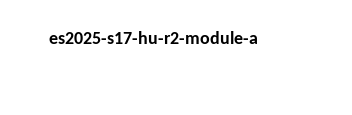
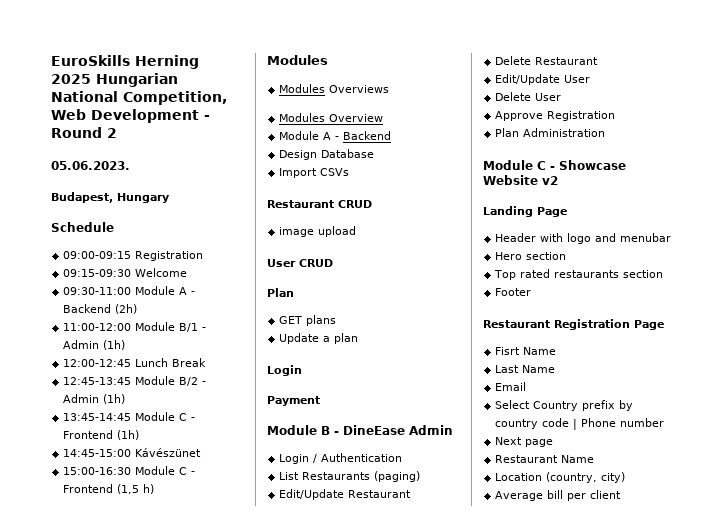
[49,31,258,44] es2025-s17-hu-r2-module-a -> [51,55,199,69] [51,73,178,87] [51,91,227,105] [51,109,210,123] [51,127,117,138] [51,161,130,170] [51,192,169,203] [51,222,114,232] [63,251,204,261] [63,268,188,277] [63,286,196,295] [63,304,138,314] [63,322,207,332] [63,340,126,350] [63,358,207,367] [63,376,207,386] [63,394,126,404] [63,412,196,421] [63,430,140,440] [63,448,202,457] [63,466,196,475] [63,484,155,494] [267,55,328,65] [279,84,390,93] [279,113,384,122] [279,131,392,140] [279,149,375,160] [279,168,350,178] [267,200,372,208] [279,226,357,237] [267,259,333,267] [267,288,294,297] [279,315,337,326] [279,333,359,344] [267,365,302,376] [267,396,320,406] [267,425,453,435] [279,453,403,464] [279,471,421,482] [279,489,412,500] [495,56,599,65] [495,74,591,85] [495,92,562,101] [495,111,616,121] [495,128,606,137] [483,160,626,170] [483,175,558,185] [483,206,567,217] [495,233,672,244] [495,252,567,260] [494,269,664,280] [495,288,532,296] [483,319,664,330] [495,347,557,355] [495,365,556,373] [495,382,527,391] [495,400,634,411] [495,418,665,430] [495,437,554,447] [495,455,595,463] [495,472,626,483] [495,490,622,501] EuroSkills Herning 2025 Hungarian National Competition, Web Development - Round 2 // 05.06.2023. // Budapest, Hungary // Schedule // 09:00-09:15 Registration // 09:15-09:30 Welcome // 09:30-11:00 Module A - Backend (2h) // 11:00-12:00 Module B/1 - Admin (1h) // 12:00-12:45 Lunch Break // 12:45-13:45 Module B/2 - Admin (1h) // 13:45-14:45 Module C - Frontend (1h) // 14:45-15:00 Kávészünet // 15:00-16:30 Module C - Frontend (1,5 h) // Modules // Modules Overviews // Modules Overview // Module A - Backend // Design Database // Import CSVs // Restaurant CRUD // image upload // User CRUD // Plan // GET plans // Update a plan // Login // Payment // Module B - DineEase Admin // Login / Authentication // List Restaurants (paging) // Edit/Update Restaurant // Delete Restaurant // Edit/Update User // Delete User // Approve Registration // Plan Administration // Module C - Showcase Website v2 // Landing Page // Header with logo and menubar // Hero section // Top rated restaurants section // Footer // Restaurant Registration Page // Fisrt Name // Last Name // Email // Select Country prefix by country code | Phone number // Next page // Restaurant Name // Location (country, city) // Average bill per client

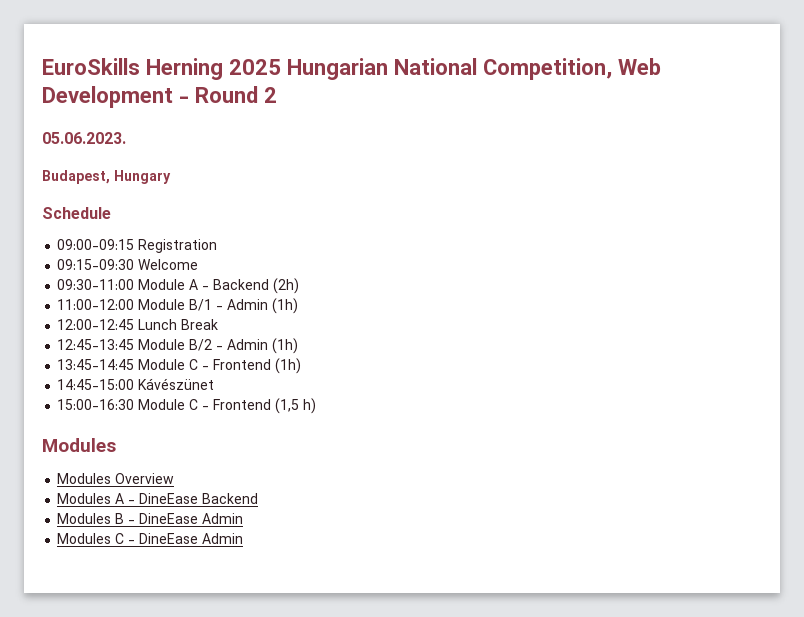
[329,85,390,93] [279,113,384,122] [279,131,340,140] Overviews // Modules Overview // Module A - -> [115,473,175,484] [57,493,199,504] Overview // Modules A - DineEase
[279,149,375,160] [279,168,350,178] [267,200,372,208] [279,226,357,237] [267,259,333,267] [267,288,294,297] [279,315,337,326] [279,333,359,344] [267,365,302,376] [267,396,320,406] [267,425,453,435] [279,453,403,464] [279,471,421,482] [279,489,412,500] [495,56,599,65] [495,74,591,85] [495,92,562,101] [495,111,616,121] [495,128,606,137] [483,160,626,170] [483,175,558,185] [483,206,567,217] [495,233,672,244] [495,252,567,260] [494,269,664,280] [495,288,532,296] [483,319,664,330] [495,347,557,355] [495,365,556,373] [495,382,527,391] [495,400,634,411] [495,418,665,430] [495,437,554,447] [495,455,595,463] [495,472,626,483] [495,490,622,501] Design Database // Import CSVs // Restaurant CRUD // image upload // User CRUD // Plan // GET plans // Update a plan // Login // Payment // Module B - DineEase Admin // Login / Authentication // List Restaurants (paging) // Edit/Update Restaurant // Delete Restaurant // Edit/Update User // Delete User // Approve Registration // Plan Administration // Module C - Showcase Website v2 // Landing Page // Header with logo and menubar // Hero section // Top rated restaurants section // Footer // Restaurant Registration Page // Fisrt Name // Last Name // Email // Select Country prefix by country code | Phone number // Next page // Restaurant Name // Location (country, city) // Average bill per client -> [57,513,244,524] [57,533,244,544] Modules B - DineEase Admin // Modules C - DineEase Admin

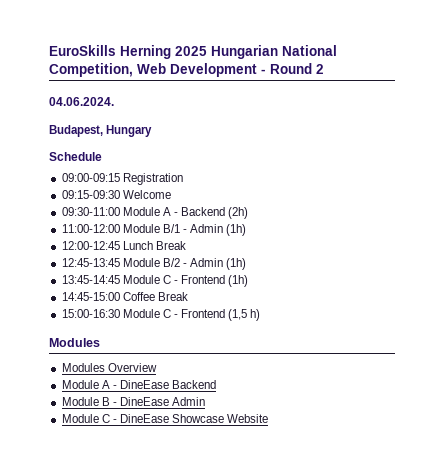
[42,132,126,144] 05.06.2023. -> [49,97,114,106] 04.06.2024.
[138,378,215,390] Kávészünet -> [122,292,188,301] Coffee Break
[57,493,112,504] Modules -> [61,380,99,389] Module
[57,513,112,524] Modules -> [61,397,99,406] Module
[57,533,112,544] Modules -> [61,414,99,423] Module
[202,533,244,544] Admin -> [172,414,269,423] Showcase Website

